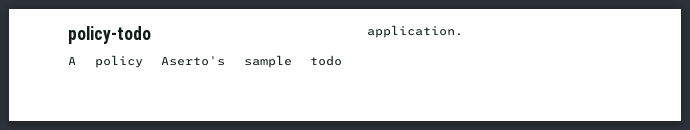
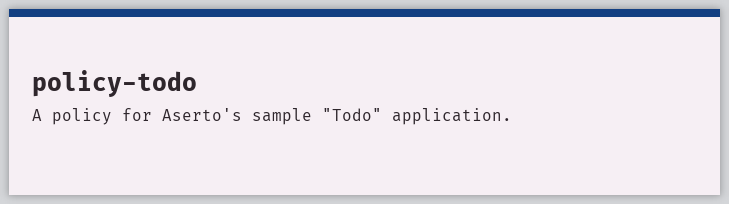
(143, 61) none -> [122,108,152,121] for
[310,55,342,66] todo -> [322,108,382,121] "Todo"

